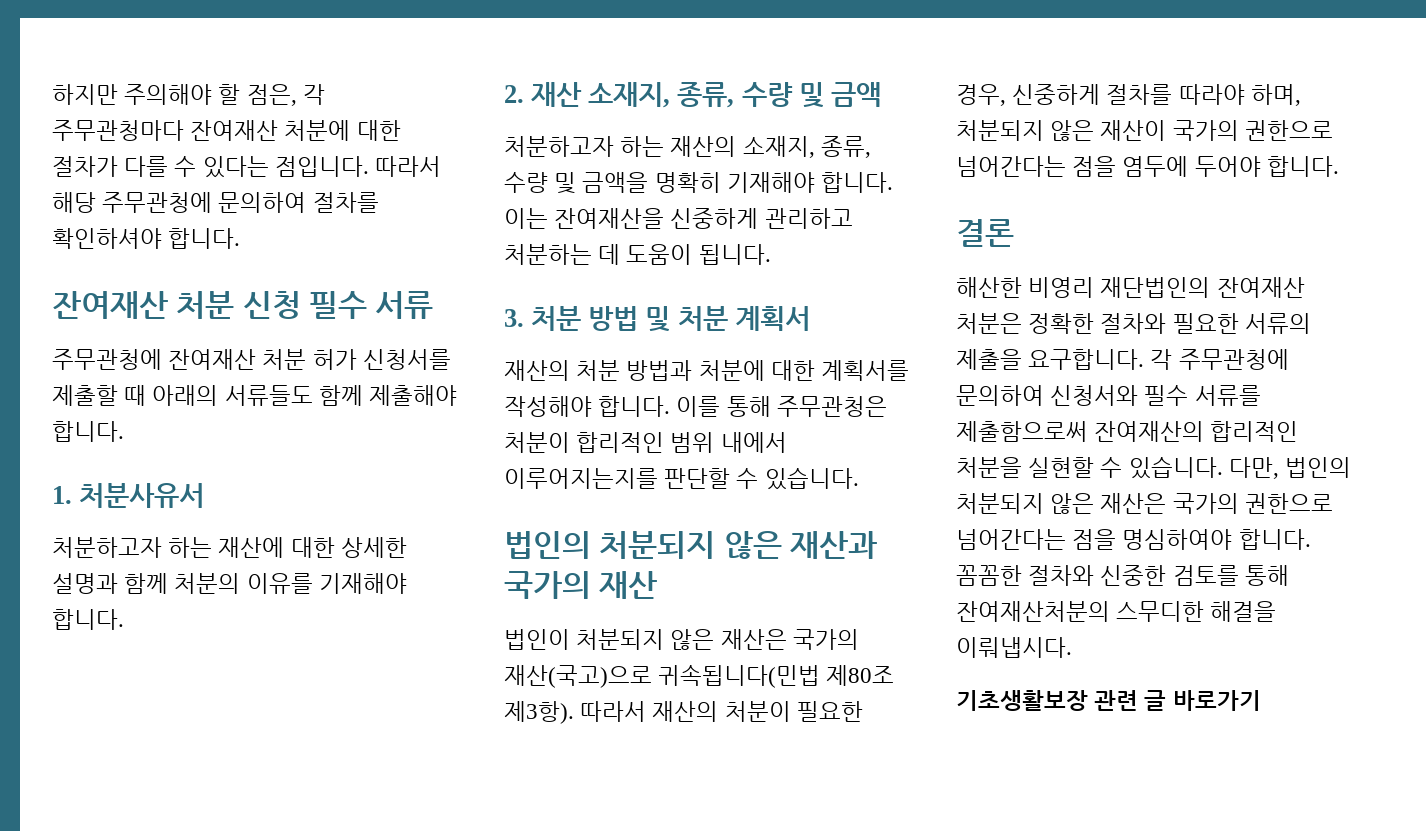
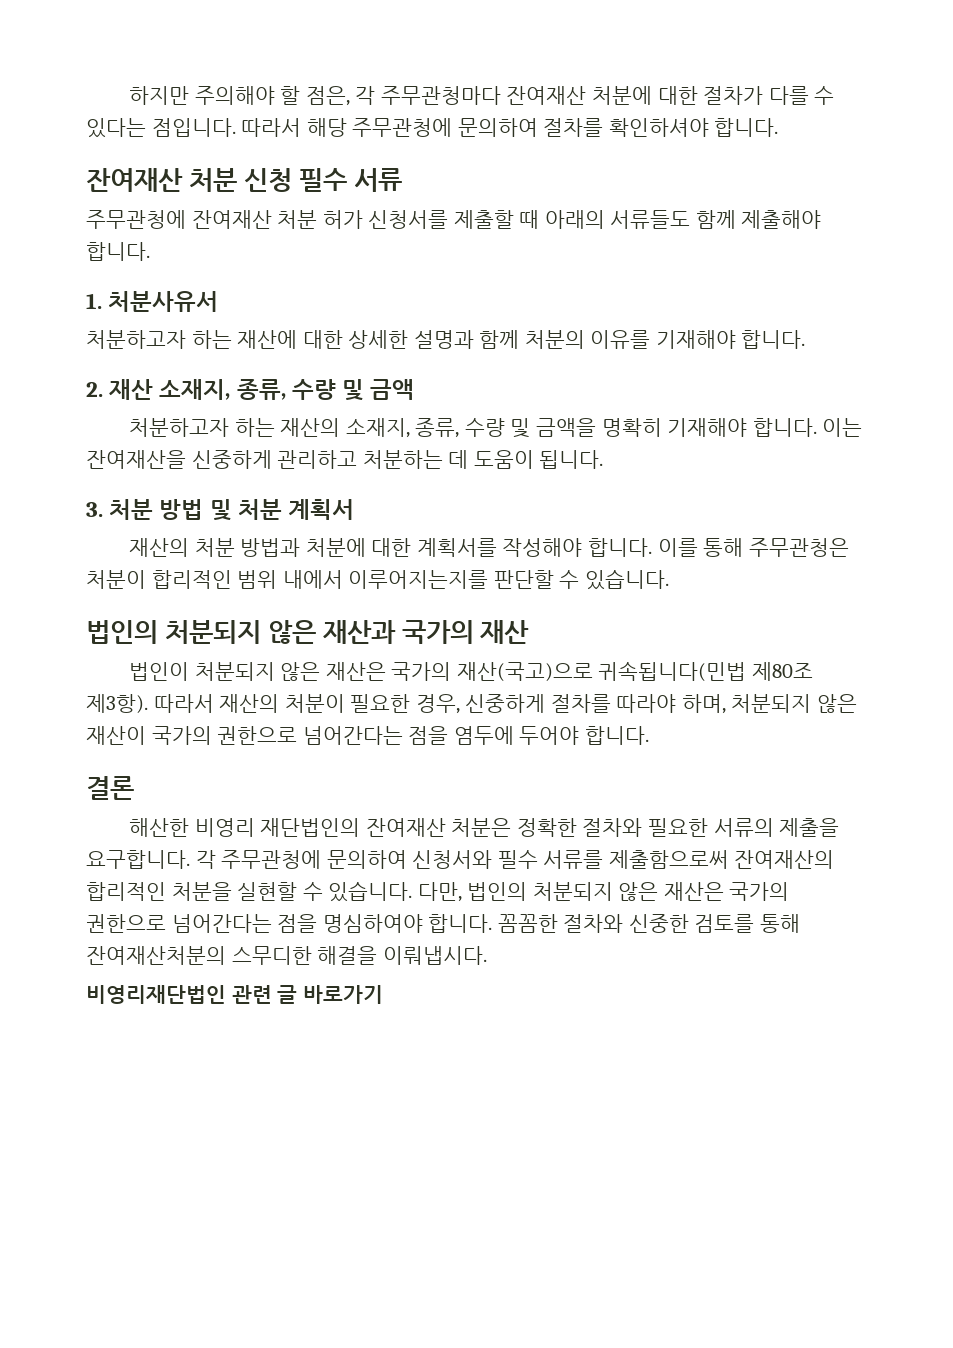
[956,690,1088,711] 기초생활보장 -> [86,985,226,1004] 비영리재단법인

